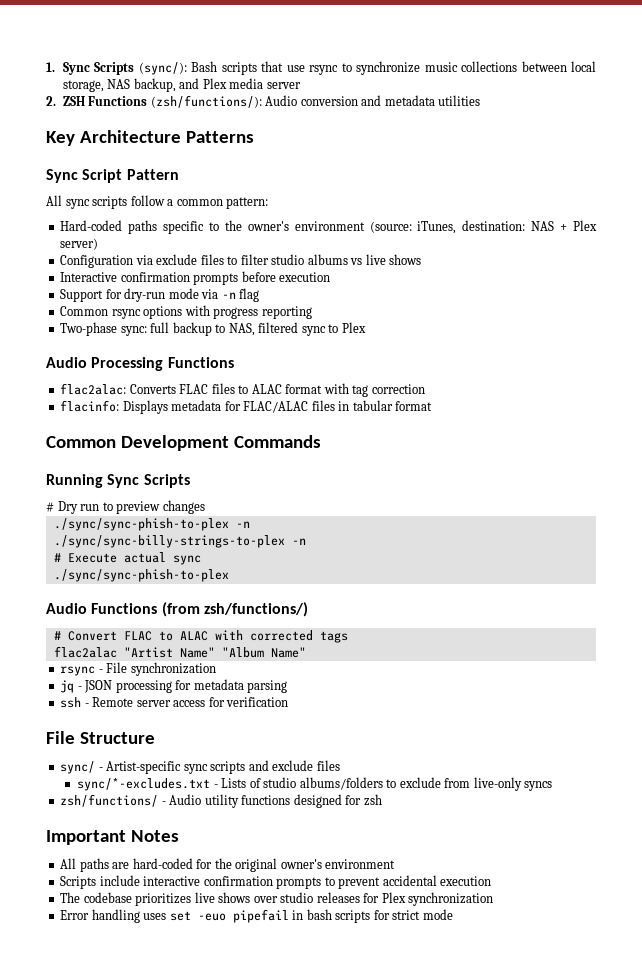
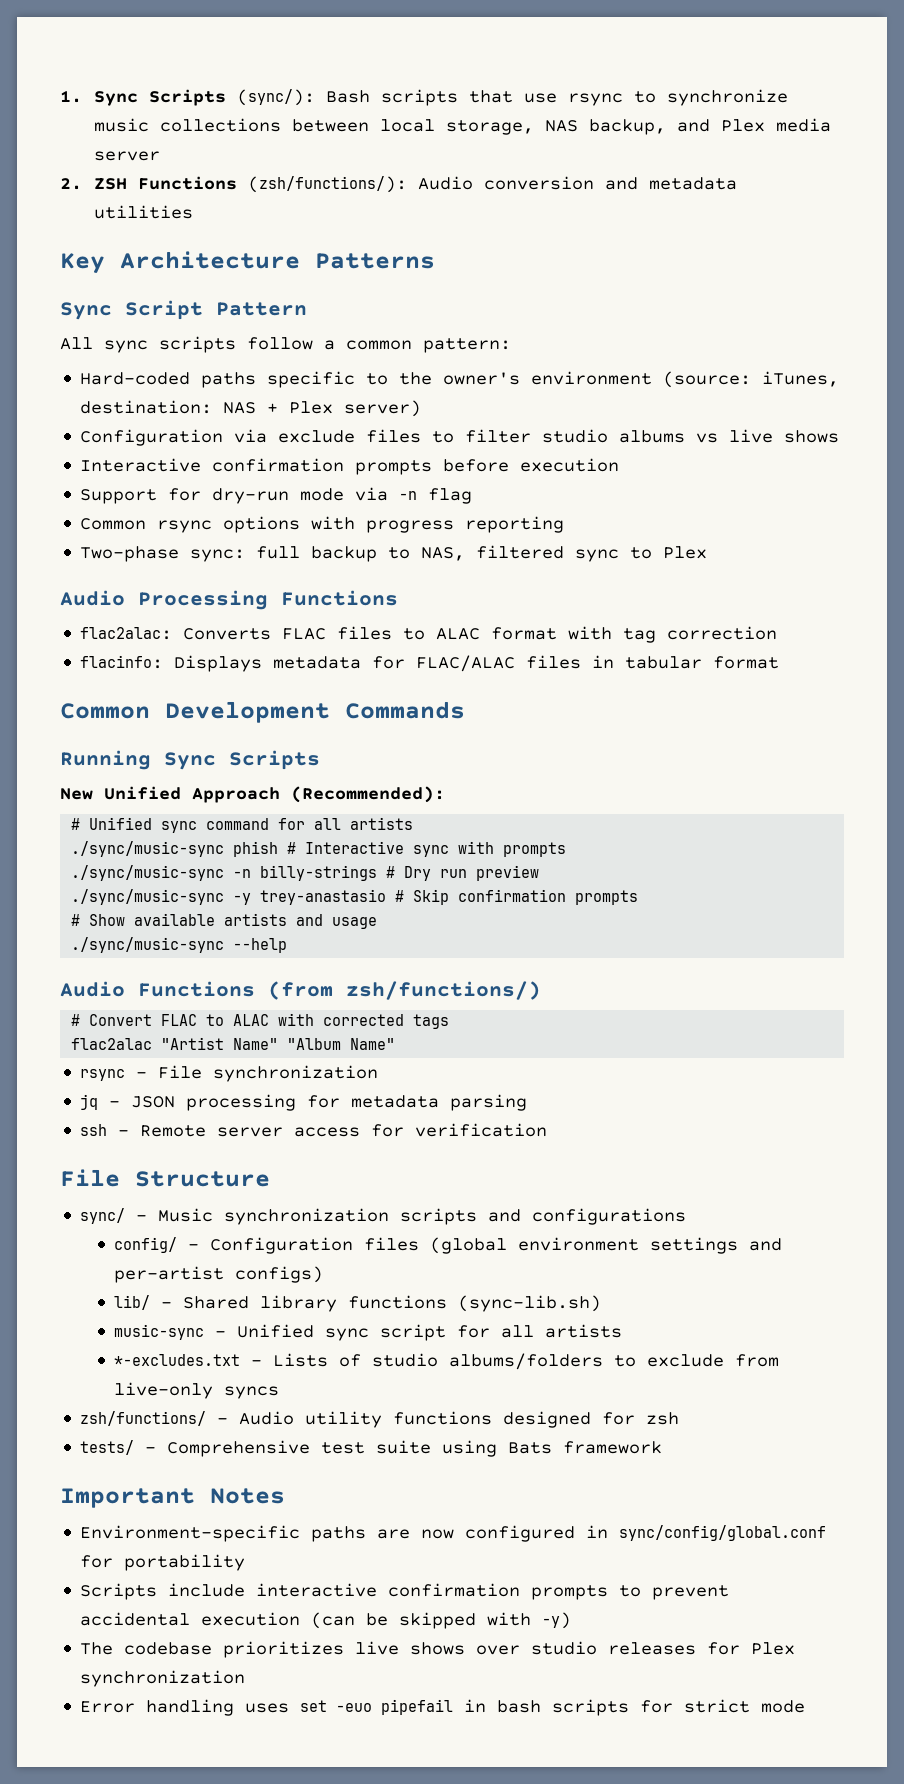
(190, 481) none -> [60,786,445,803] [71,817,414,833] [71,841,567,857] [71,865,378,881] New Unified Approach (Recommended): // # Unified sync command for all artists // ./sync/music-sync phish # Interactive sync with prompts // ./sync/music-sync -n billy-strings
[102,502,113,511] to -> (468, 873) none
[162,500,205,514] [53,518,250,531] [53,535,306,548] [53,552,201,565] [53,569,229,582] changes // ./sync/sync-phish-to-plex -n // ./sync/sync-billy-strings-to-plex -n // # Execute actual sync // ./sync/sync-phish-to-plex -> [71,889,639,905] [71,913,378,929] [71,937,288,953] // ./sync/music-sync -y trey-anastasio # Skip confirmation prompts // # Show available artists and usage // ./sync/music-sync --help
[106,760,340,774] [77,778,211,791] Artist-specific sync scripts and exclude files // sync/*-excludes.txt -> [158,1208,687,1225] [114,1237,783,1254] [114,1266,324,1283] [114,1295,602,1312] [114,1324,623,1341] [114,1354,241,1366] Music synchronization scripts and configurations // config/ - Configuration files (global environment settings and per-artist configs) // lib/ - Shared library functions (sync-lib.sh) // music-sync - Unified sync script for all artists // *-excludes.txt
(382, 800) none -> [80,1440,663,1457] // tests/ - Comprehensive test suite using Bats framework
[60,858,77,869] All -> [80,1525,301,1542] Environment-specific
[132,858,396,872] hard-coded for the original owner's environment -> [421,1525,827,1542] [80,1554,246,1571] now configured in sync/config/global.conf for portability
(492, 881) none -> [311,1612,572,1629] (can be skipped with -y)

